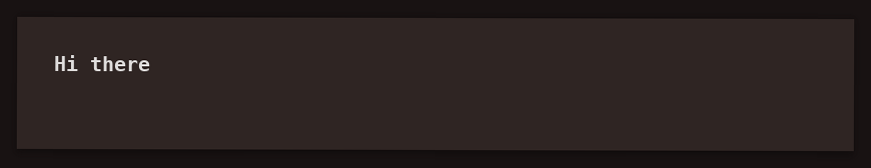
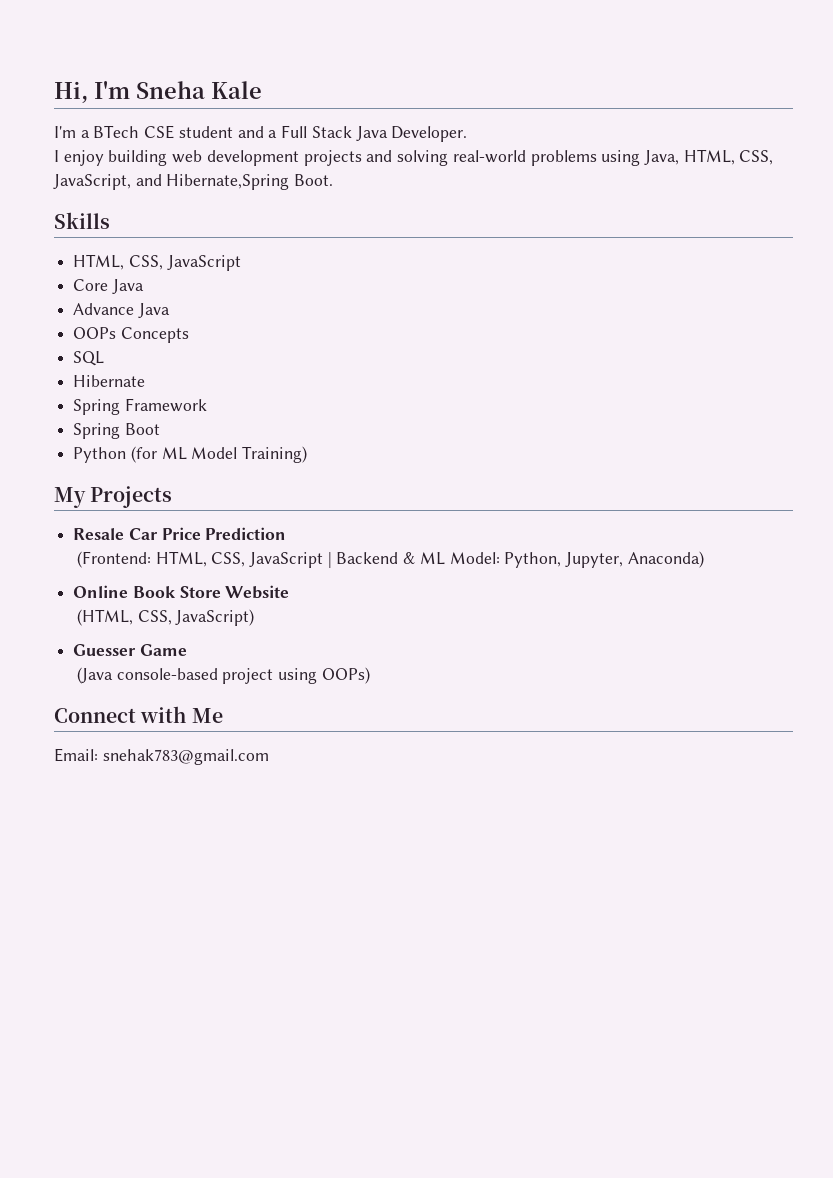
[54,55,151,72] Hi there -> [54,81,262,103] [54,125,468,142] [54,149,774,166] [53,174,334,190] [54,212,110,229] [73,254,241,271] [73,279,144,294] [73,303,170,318] [73,327,189,343] [73,351,105,366] [73,375,146,387] [73,398,207,415] [73,423,160,439] [73,446,308,463] [54,486,173,508] [73,527,287,540] [76,551,704,568] [73,585,290,599] [76,609,255,626] [73,644,187,656] [76,667,370,684] [54,706,223,723] [54,748,269,765] Hi, I'm Sneha Kale // I'm a BTech CSE student and a Full Stack Java Developer. // I enjoy building web development projects and solving real-world problems using Java, HTML, CSS, JavaScript, and Hibernate,Spring Boot. // Skills // HTML, CSS, JavaScript // Core Java // Advance Java // OOPs Concepts // SQL // Hibernate // Spring Framework // Spring Boot // Python (for ML Model Training) // My Projects // Resale Car Price Prediction // (Frontend: HTML, CSS, JavaScript | Backend & ML Model: Python, Jupyter, Anaconda) // Online Book Store Website // (HTML, CSS, JavaScript) // Guesser Game // (Java console-based project using OOPs) // Connect with Me // Email: snehak783@gmail.com

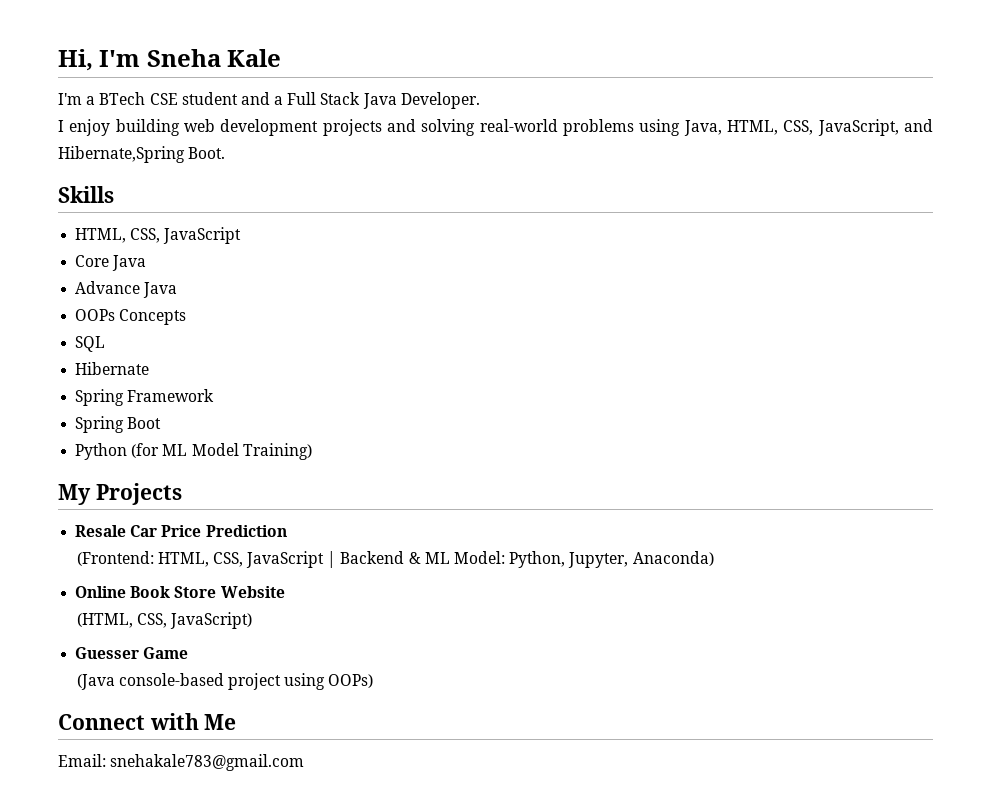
[102,749,269,765] snehak783@gmail.com -> [110,754,305,771] snehakale783@gmail.com

